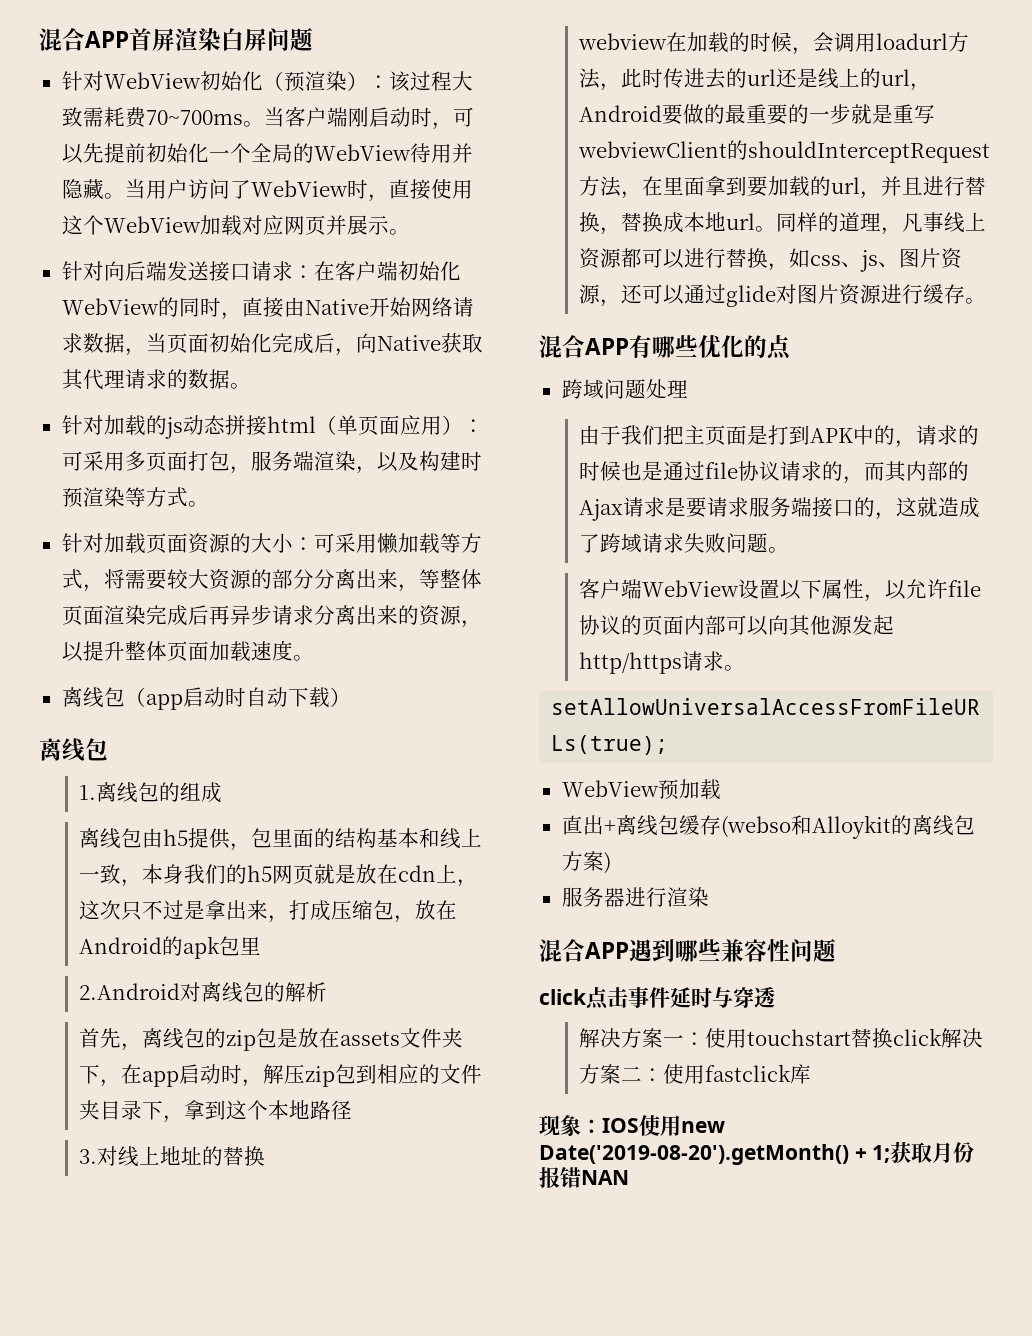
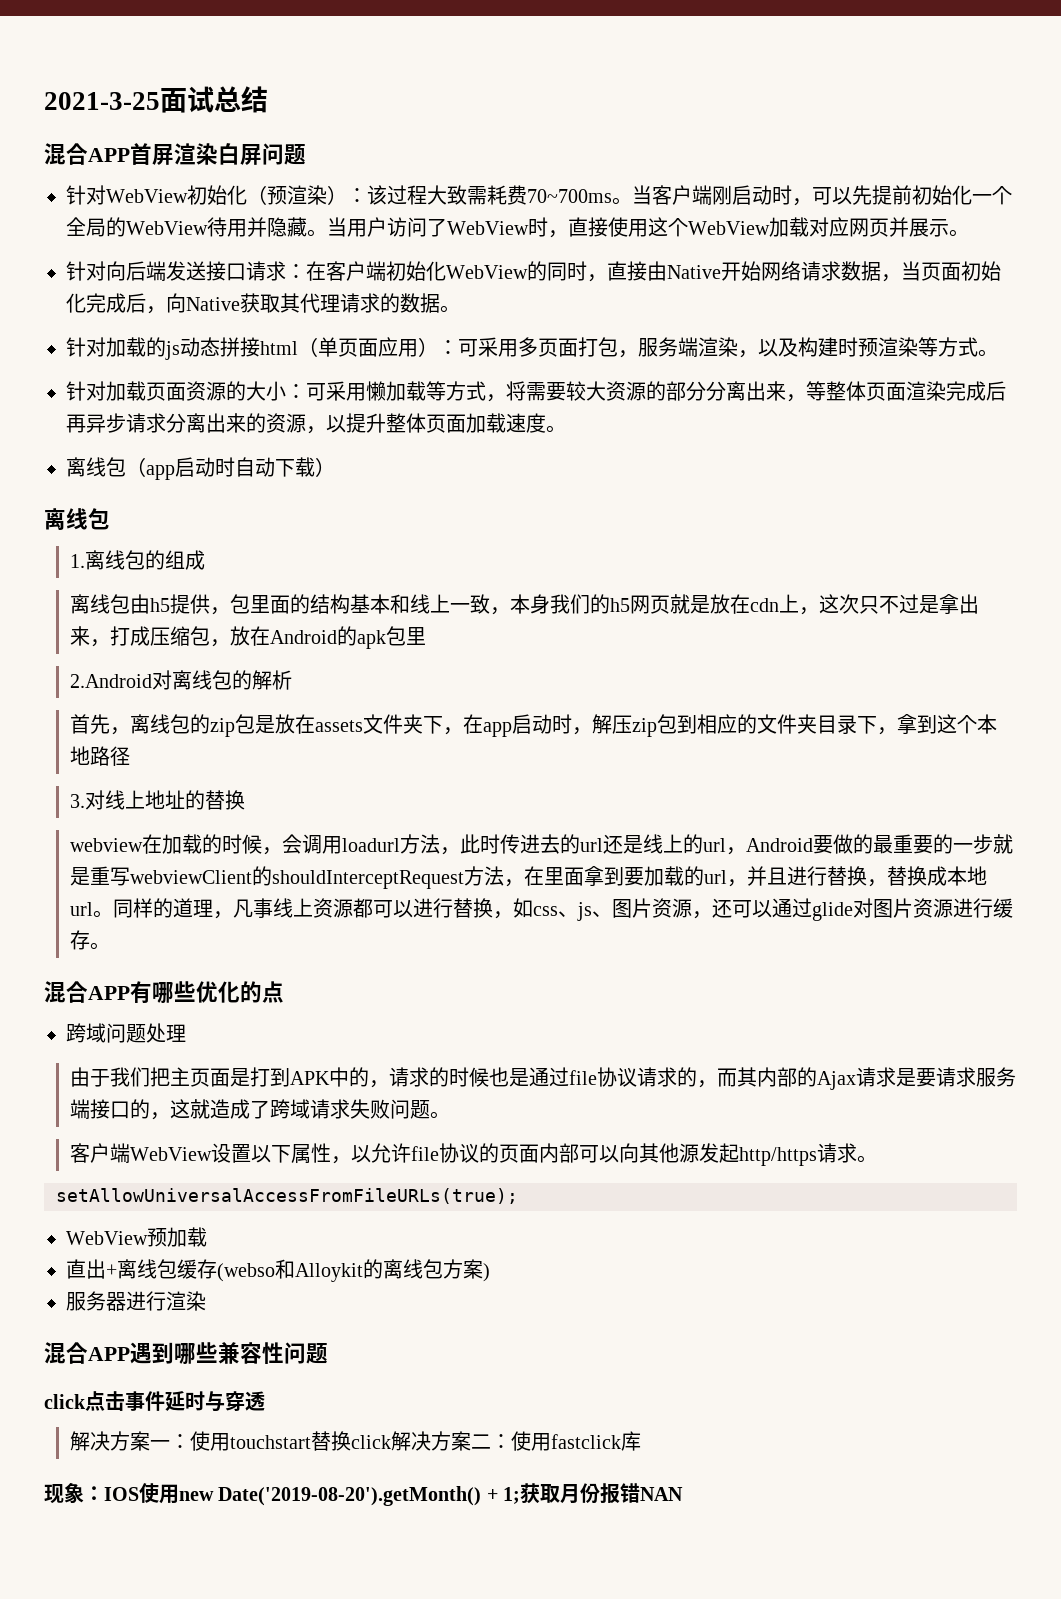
(39, 39) none -> [44,86,268,113] 2021-3-25面试总结 //

